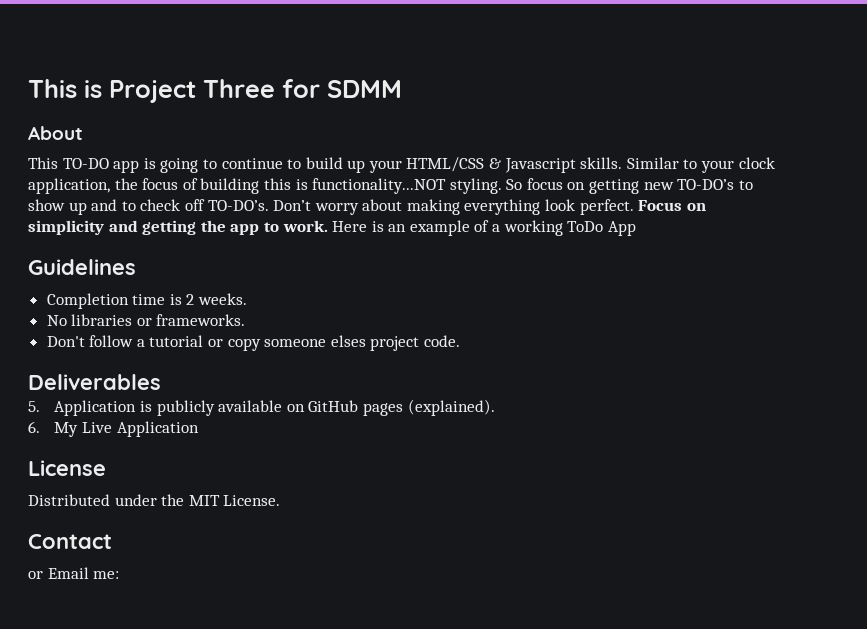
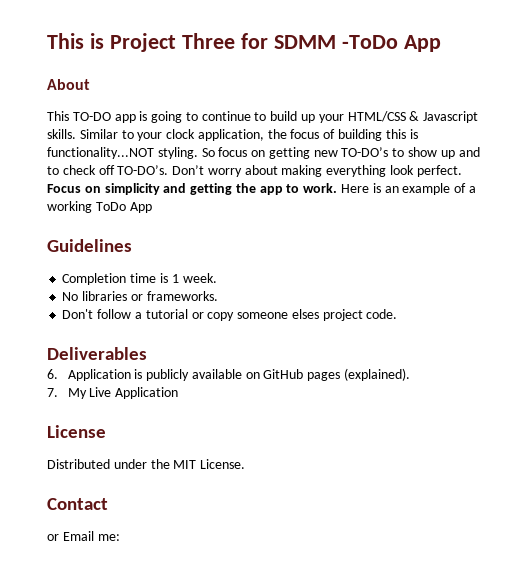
(402, 89) none -> [341,35,441,52] -ToDo App
[186,293,248,305] 2 weeks. -> [171,273,217,283] 1 week.
[28,401,40,412] 5. -> [47,369,58,379] 6.
[28,421,40,433] 6. -> [47,388,58,397] 7.

